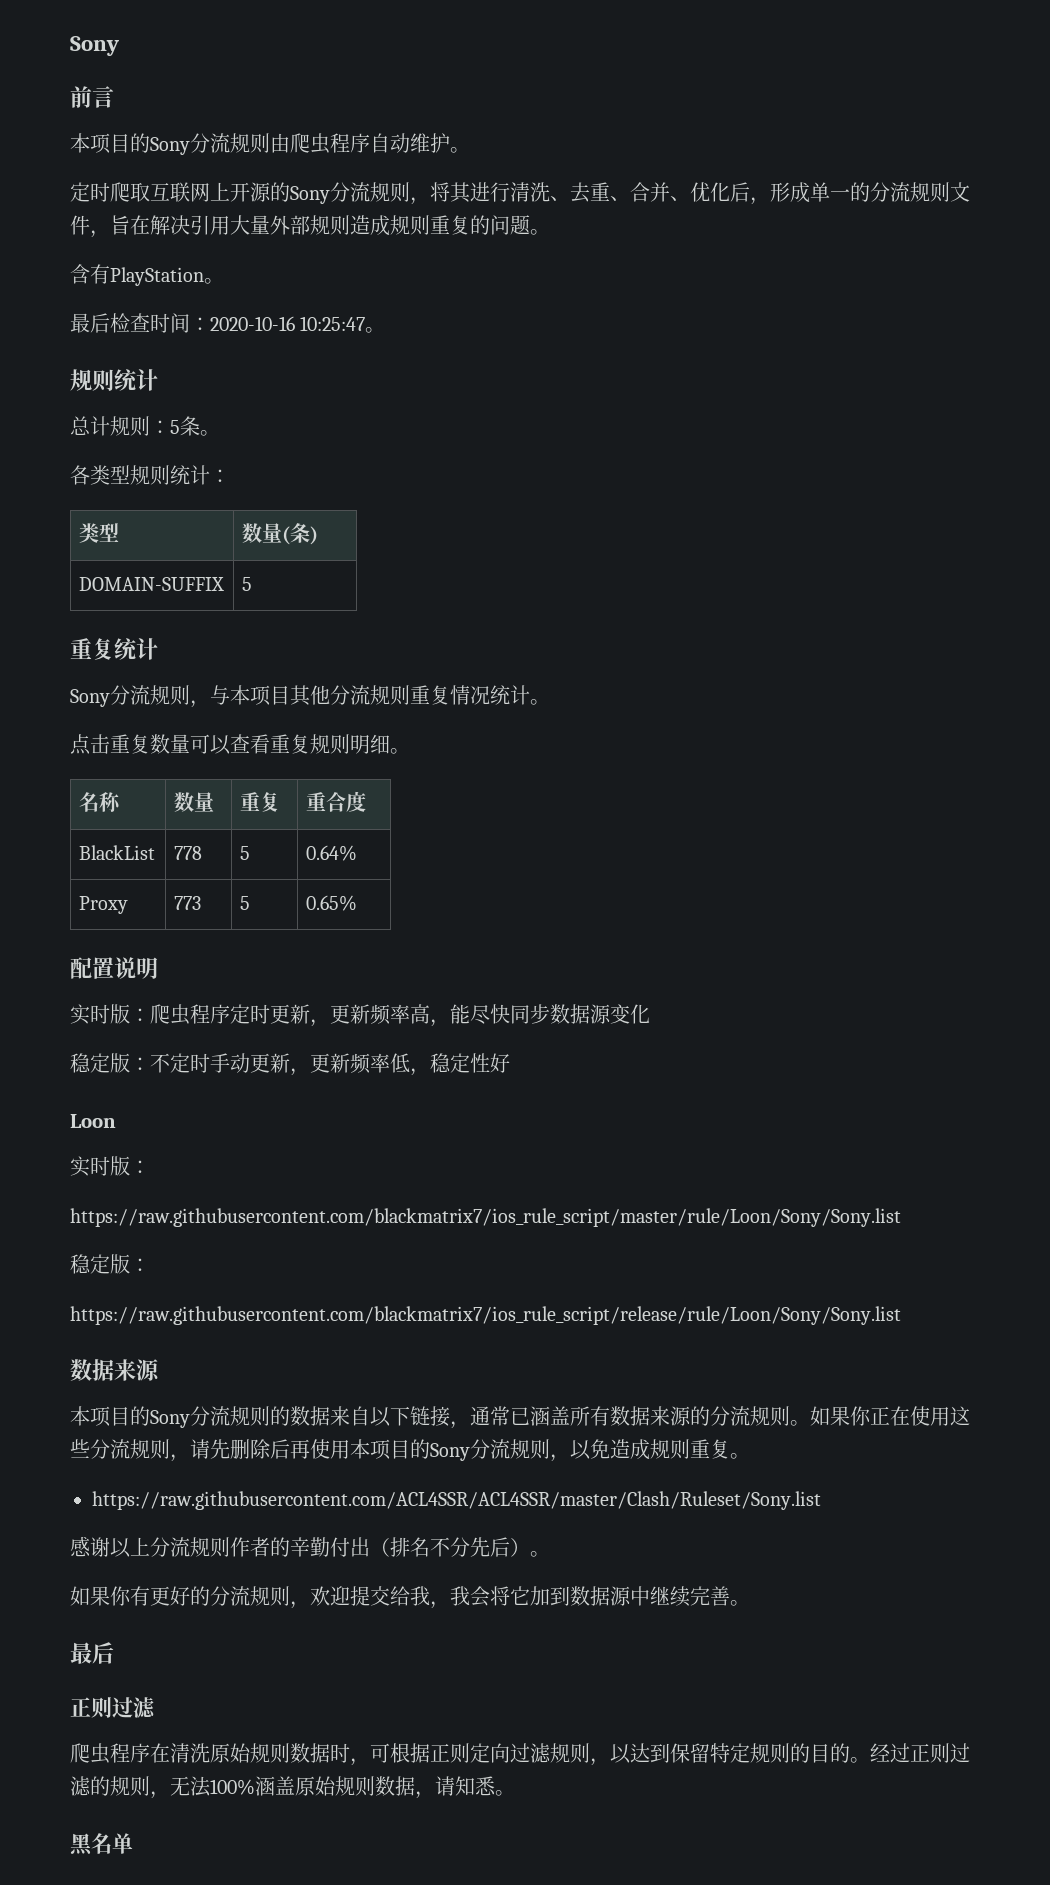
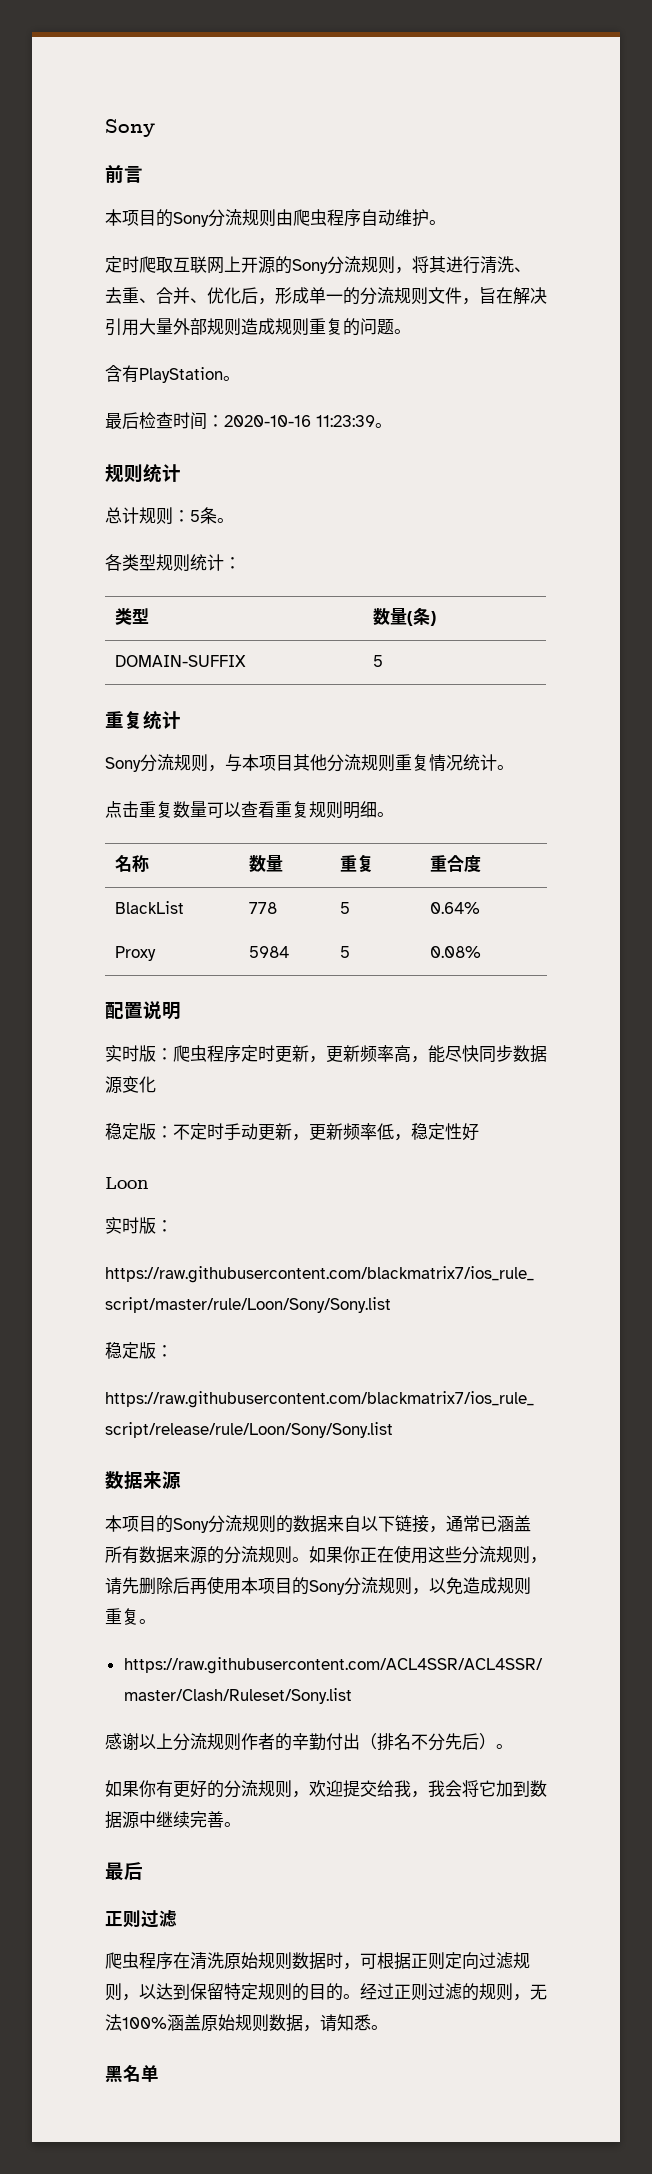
[300,316,366,331] 10:25:47 -> [316,415,375,427] 11:23:39
[174,896,202,910] [240,896,251,910] [306,895,358,911] 773 | 5 | 0.65% -> [248,946,289,958] [339,946,350,958] [429,946,481,958] 5984 | 5 | 0.08%

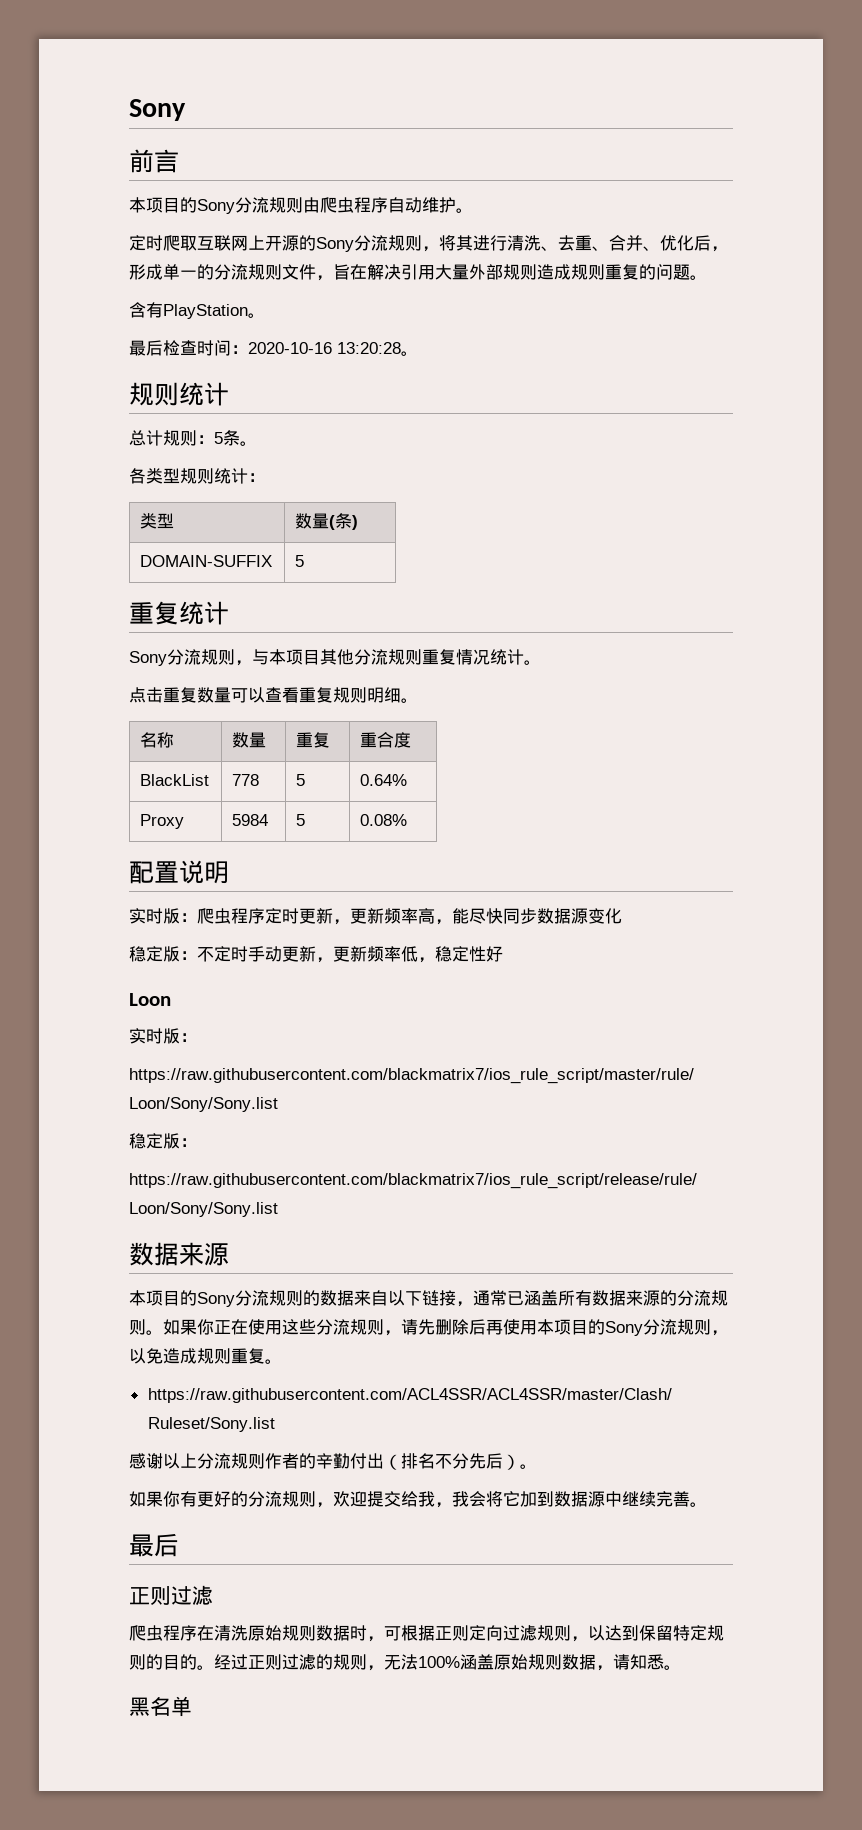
[316,415,375,427] 11:23:39 -> [337,342,401,354] 13:20:28

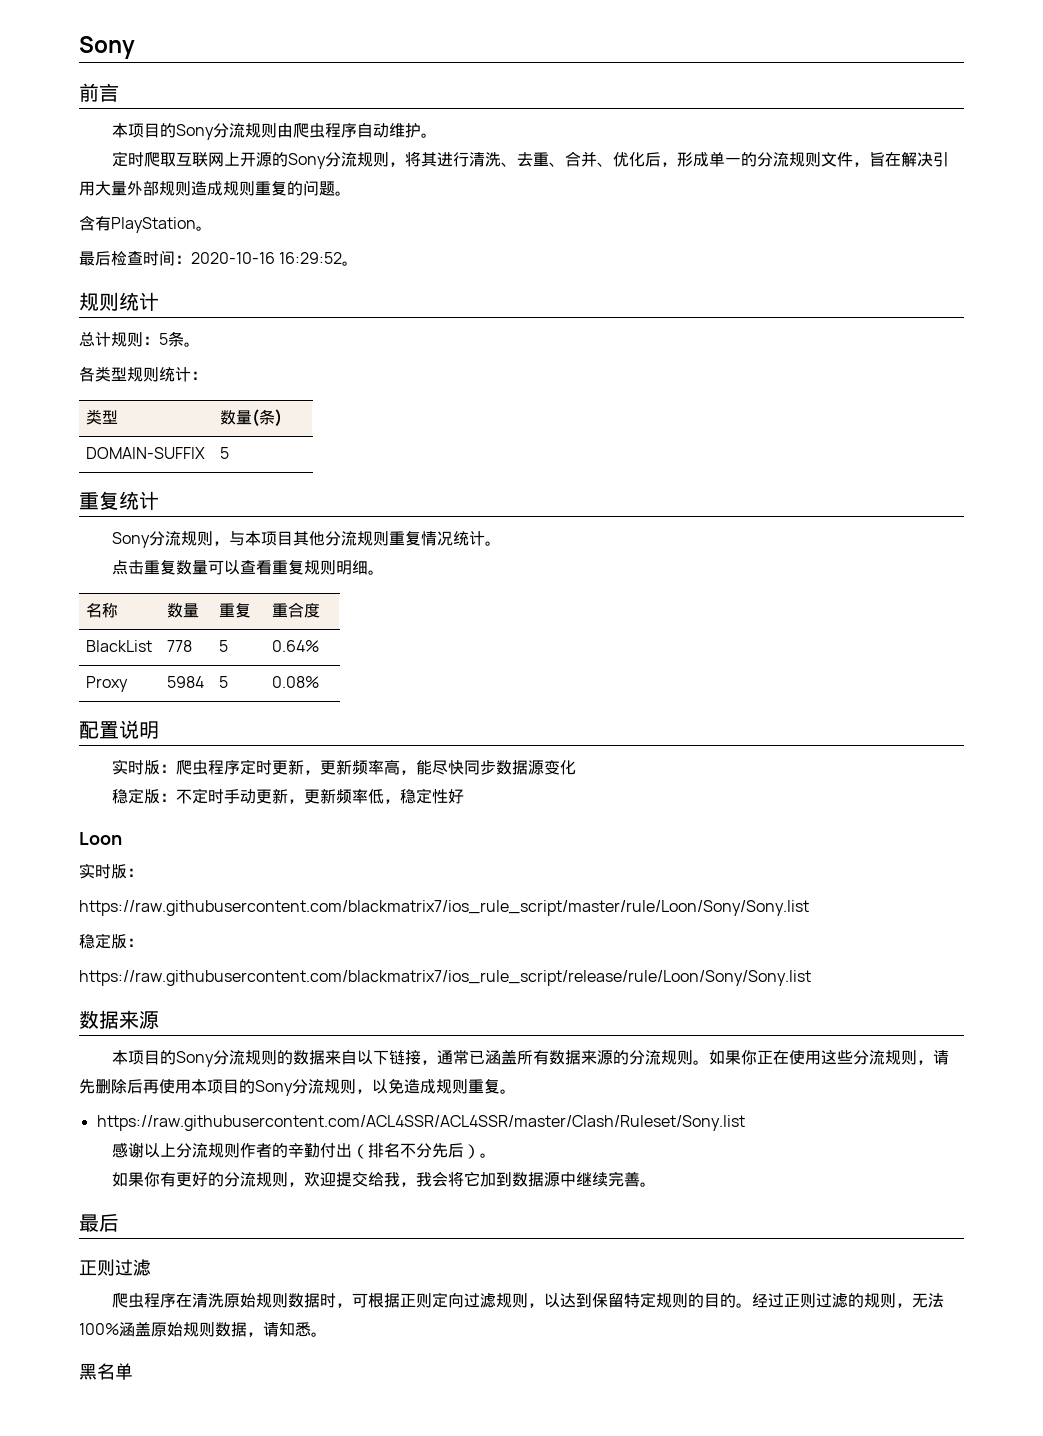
[337,342,401,354] 13:20:28 -> [279,252,343,264] 16:29:52

